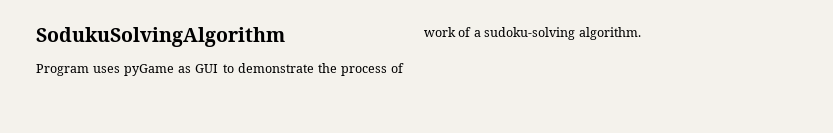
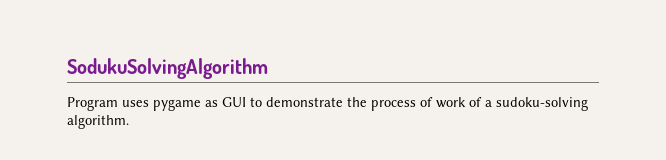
[124,64,175,76] pyGame -> [153,99,201,111] pygame

